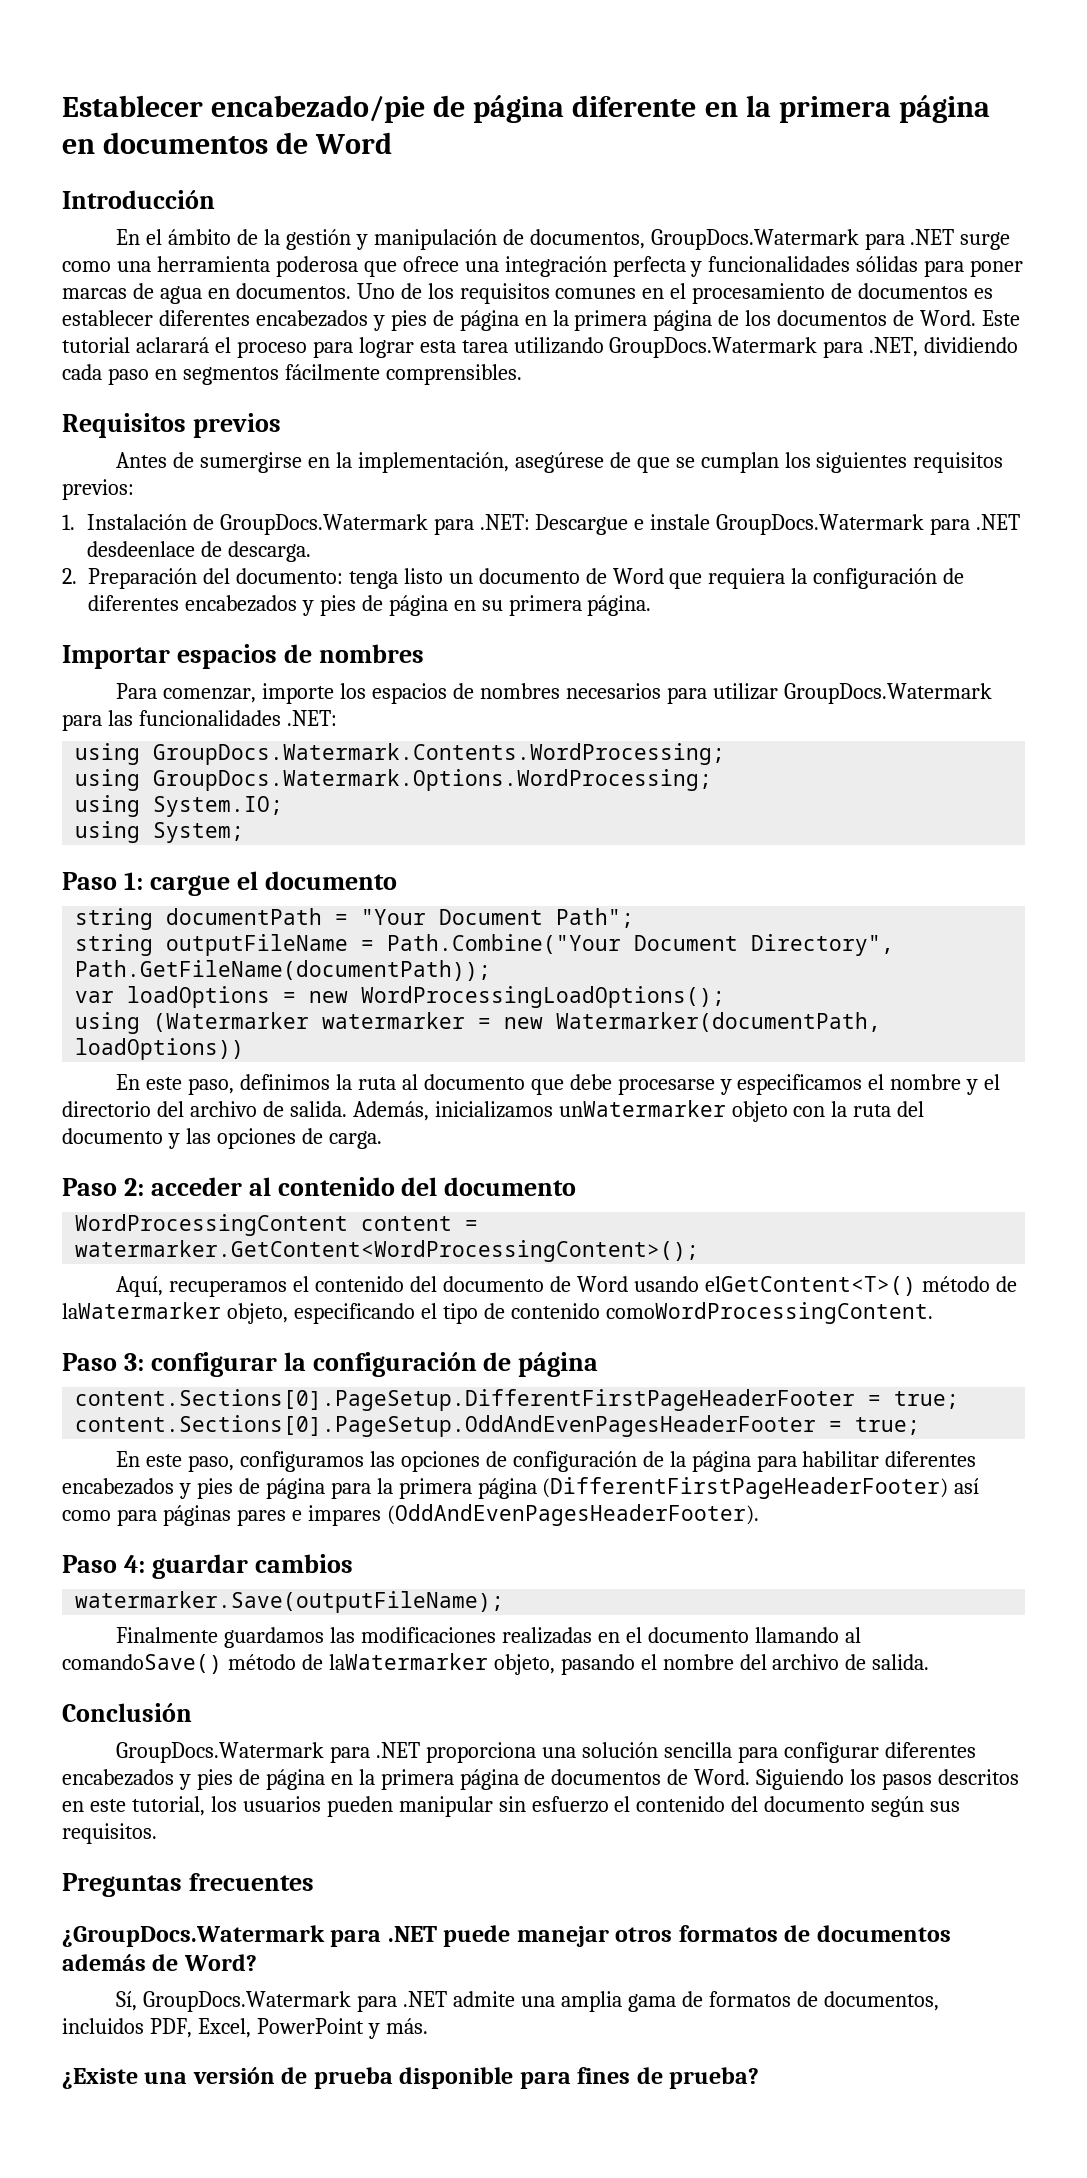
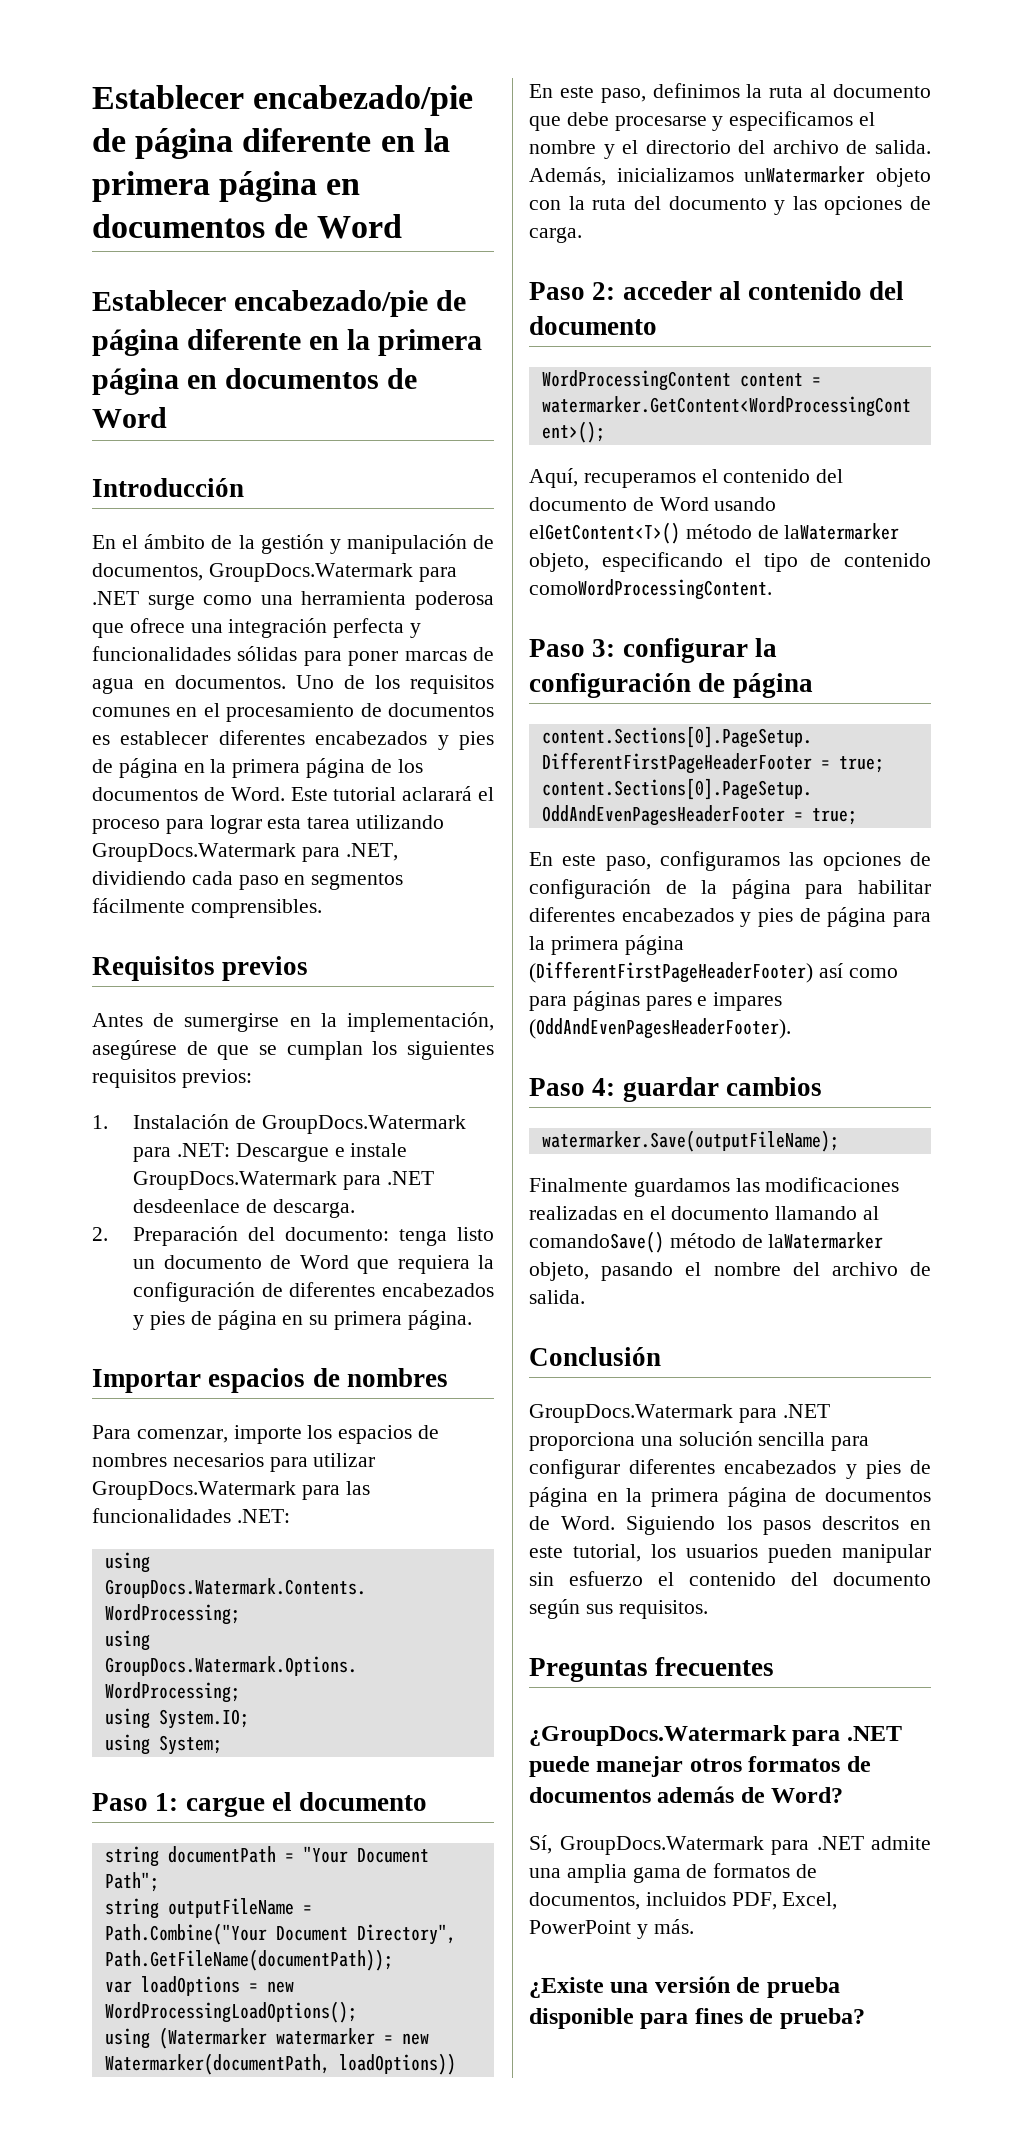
(393, 143) none -> [92,290,467,317] [92,329,483,356] [92,368,418,395] [92,407,167,428] // Establecer encabezado/pie de página diferente en la primera página en documentos de Word

